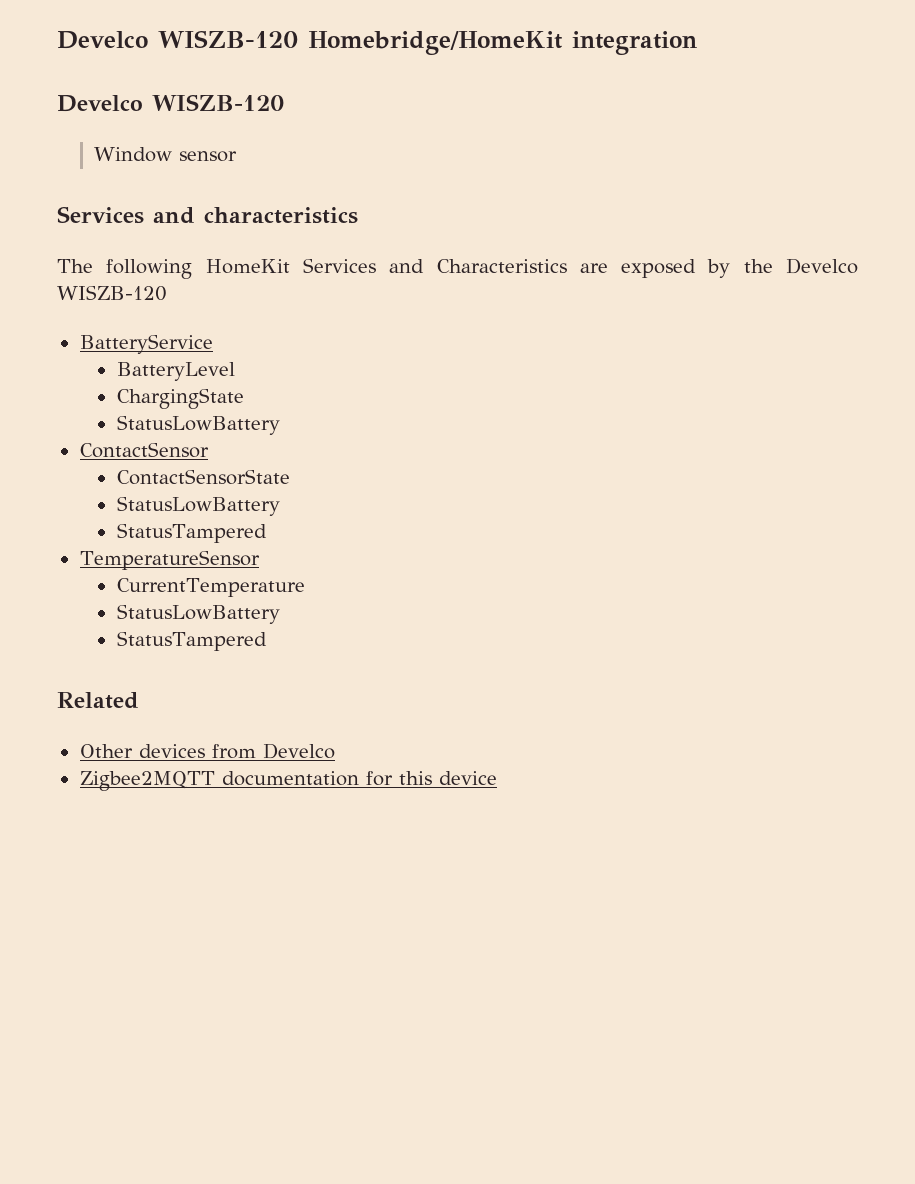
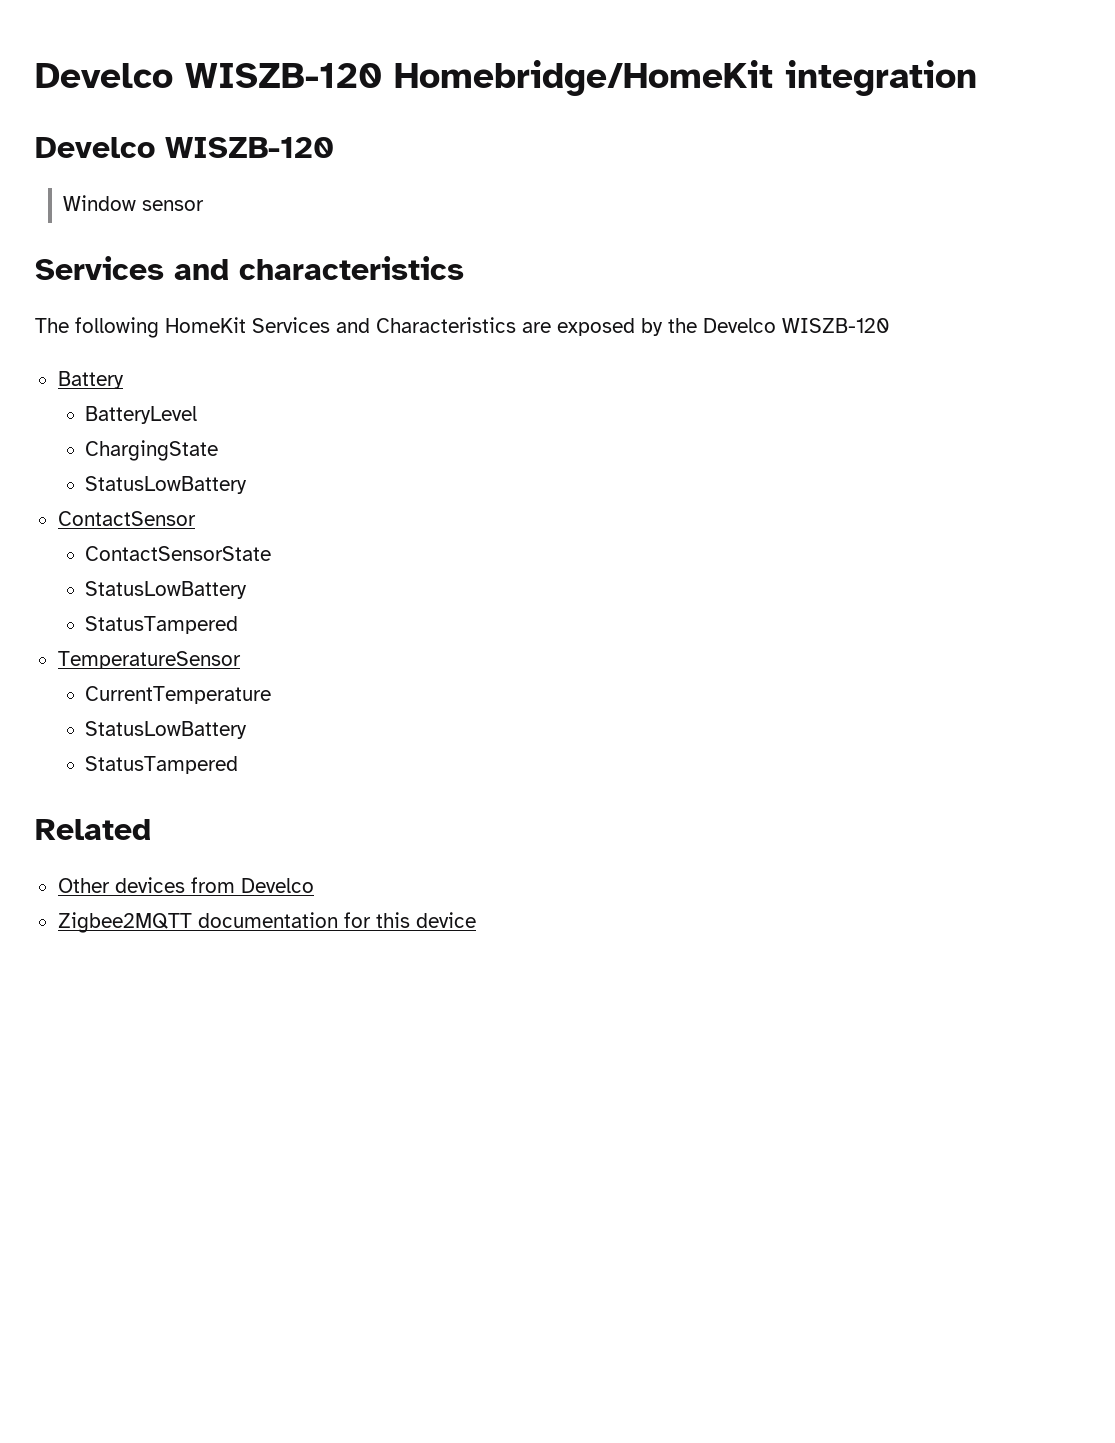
[79,334,213,354] BatteryService -> [57,371,124,389] Battery

